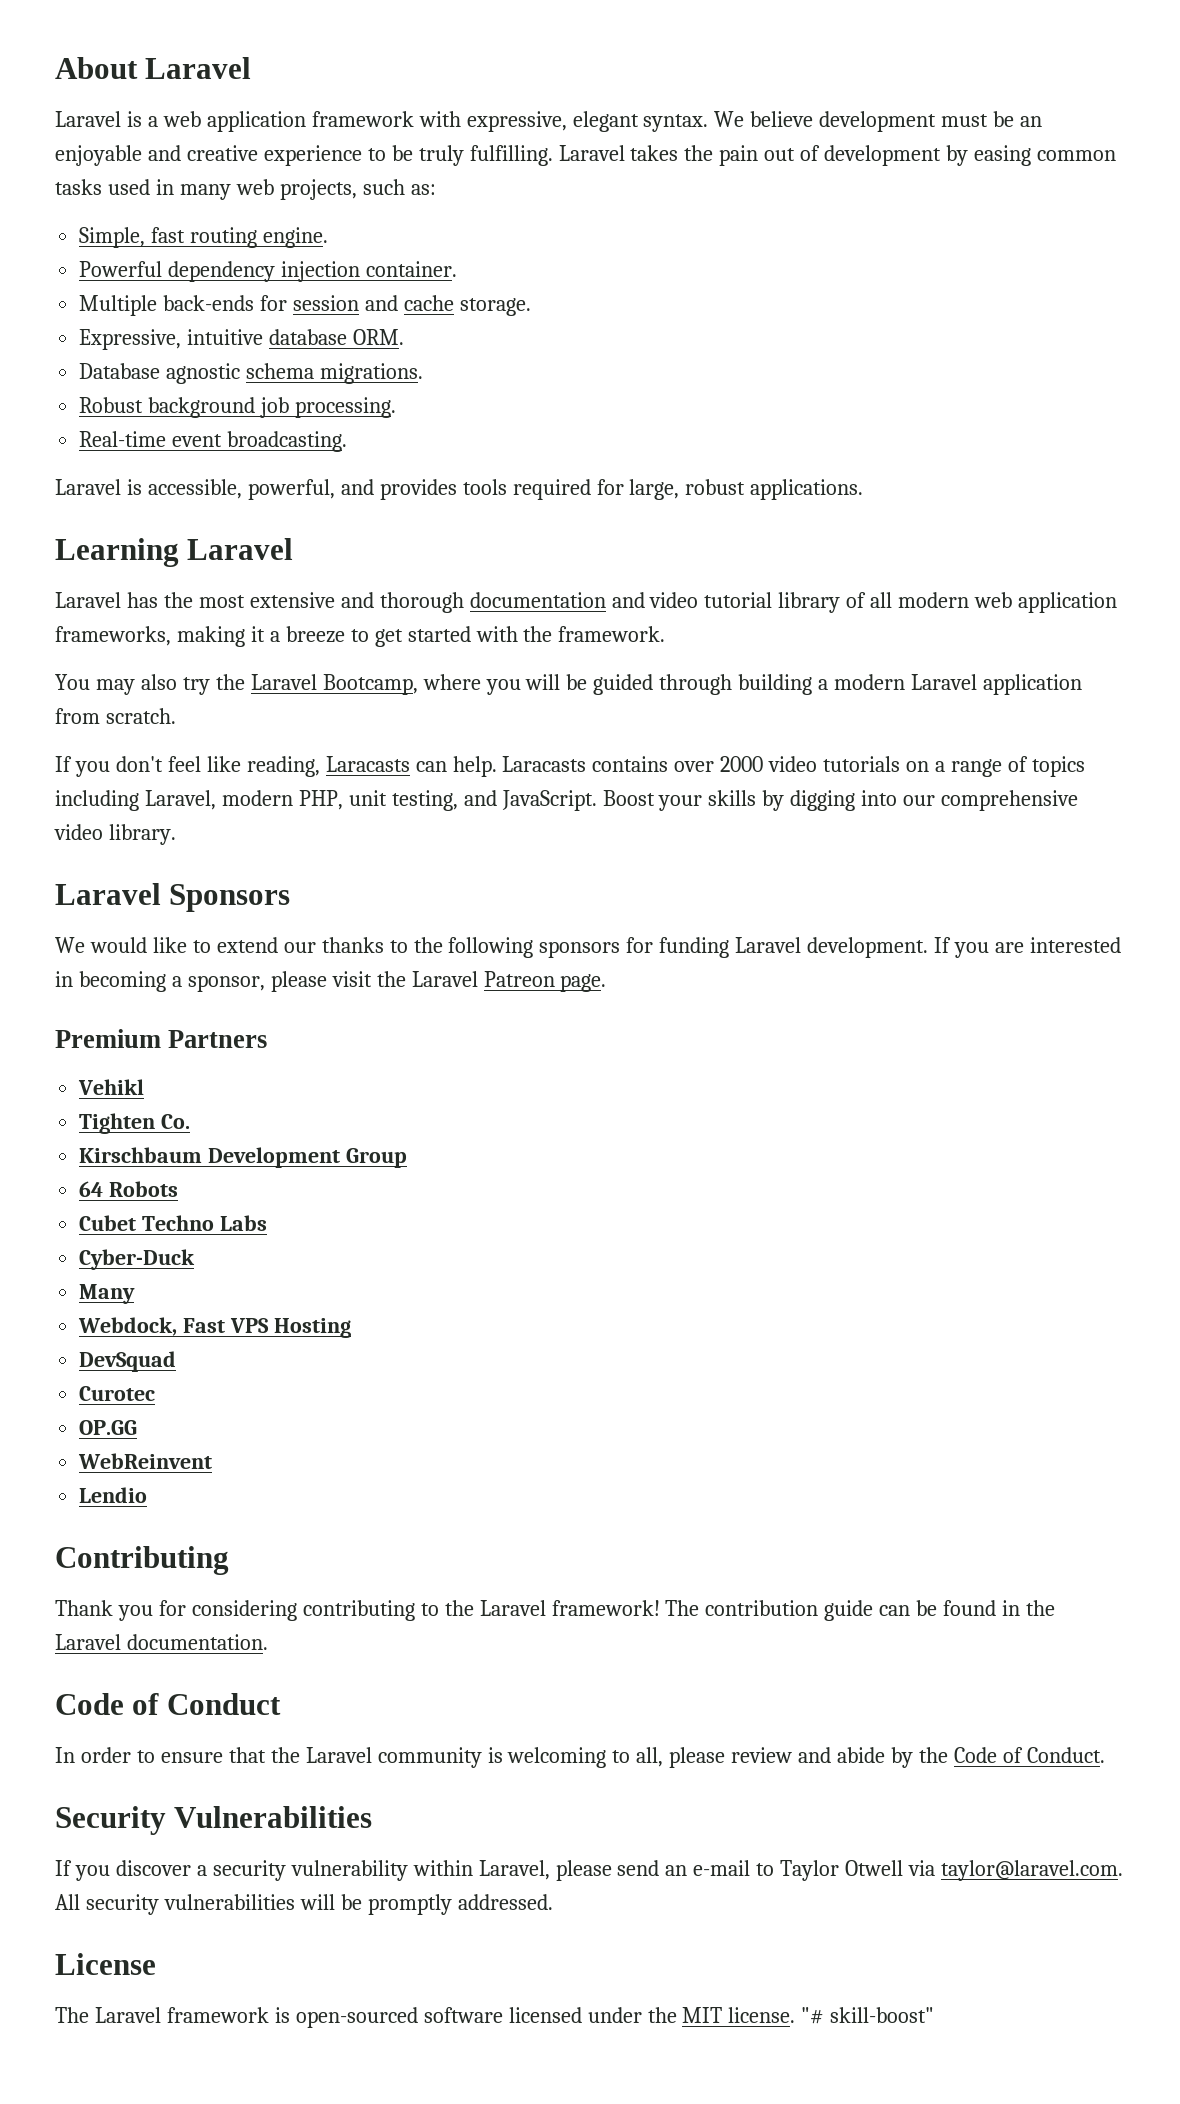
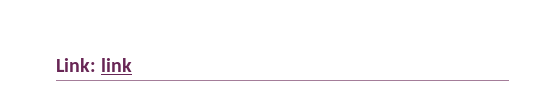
[55,57,252,79] [55,111,1043,132] [55,145,1116,166] [55,179,436,200] [79,227,329,248] [79,261,458,282] [79,295,531,316] [79,329,405,350] [79,363,424,384] [79,397,397,418] [79,431,348,452] [55,479,864,500] [55,538,294,567] [55,592,1118,613] [55,626,666,647] [55,674,1082,695] [55,708,176,724] [55,756,1085,777] [55,790,1079,811] [54,824,176,845] [55,883,291,912] [55,937,1121,958] [55,971,607,992] [55,1029,268,1048] [78,1079,145,1095] [79,1113,191,1134] [79,1147,408,1168] [79,1181,179,1197] [79,1215,268,1231] [79,1249,196,1270] [79,1284,136,1304] [78,1317,352,1338] [79,1351,177,1372] [79,1386,156,1401] [79,1420,138,1435] [78,1453,213,1469] [79,1487,148,1503] [55,1546,229,1575] [55,1600,1056,1621] [55,1634,268,1650] [55,1693,281,1715] [55,1747,1105,1768] [55,1806,373,1835] [55,1860,1124,1881] [55,1894,553,1915] [55,1953,156,1975] [55,2007,935,2028] About Laravel // Laravel is a web application framework with expressive, elegant syntax. We believe development must be an enjoyable and creative experience to be truly fulfilling. Laravel takes the pain out of development by easing common tasks used in many web projects, such as: // Simple, fast routing engine. // Powerful dependency injection container. // Multiple back-ends for session and cache storage. // Expressive, intuitive database ORM. // Database agnostic schema migrations. // Robust background job processing. // Real-time event broadcasting. // Laravel is accessible, powerful, and provides tools required for large, robust applications. // Learning Laravel // Laravel has the most extensive and thorough documentation and video tutorial library of all modern web application frameworks, making it a breeze to get started with the framework. // You may also try the Laravel Bootcamp, where you will be guided through building a modern Laravel application from scratch. // If you don't feel like reading, Laracasts can help. Laracasts contains over 2000 video tutorials on a range of topics including Laravel, modern PHP, unit testing, and JavaScript. Boost your skills by digging into our comprehensive video library. // Laravel Sponsors // We would like to extend our thanks to the following sponsors for funding Laravel development. If you are interested in becoming a sponsor, please visit the Laravel Patreon page. // Premium Partners // Vehikl // Tighten Co. // Kirschbaum Development Group // 64 Robots // Cubet Techno Labs // Cyber-Duck // Many // Webdock, Fast VPS Hosting // DevSquad // Curotec // OP.GG // WebReinvent // Lendio // Contributing // Thank you for considering contributing to the Laravel framework! The contribution guide can be found in the Laravel documentation. // Code of Conduct // In order to ensure that the Laravel community is welcoming to all, please review and abide by the Code of Conduct. // Security Vulnerabilities // If you discover a security vulnerability within Laravel, please send an e-mail to Taylor Otwell via taylor@laravel.com. All security vulnerabilities will be promptly addressed. // License // The Laravel framework is open-sourced software licensed under the MIT license. "# skill-boost" -> [56,58,133,72] Link: link

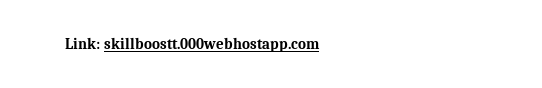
[101,58,133,72] link -> [104,37,321,52] skillboostt.000webhostapp.com

